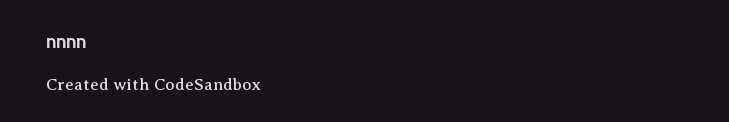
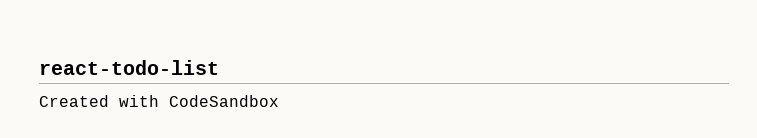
[46,38,86,48] nnnn -> [39,60,219,75] react-todo-list

